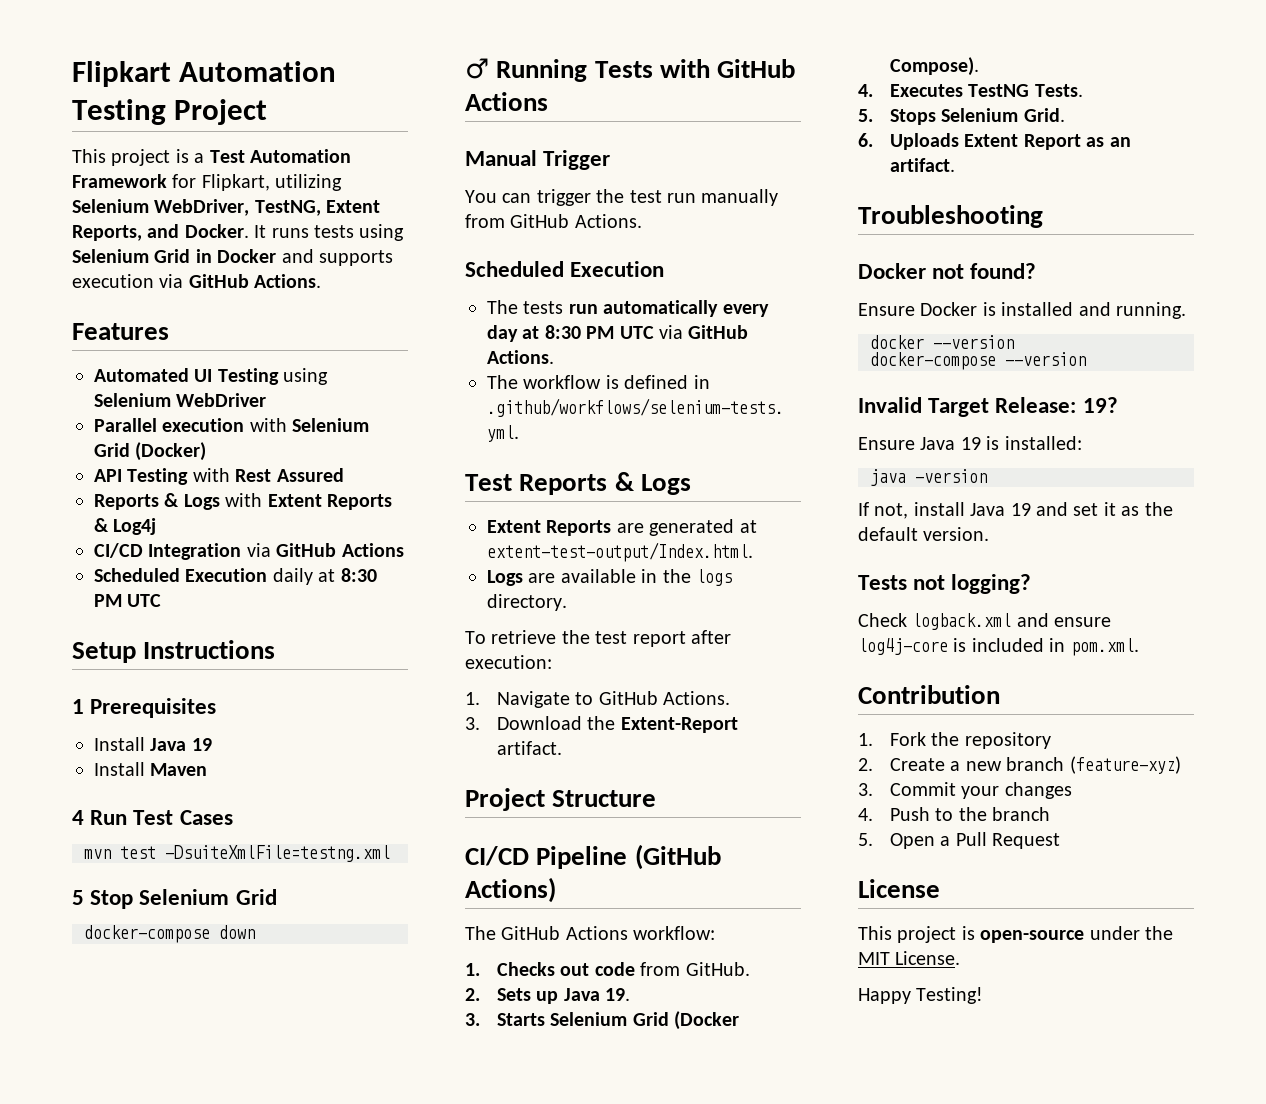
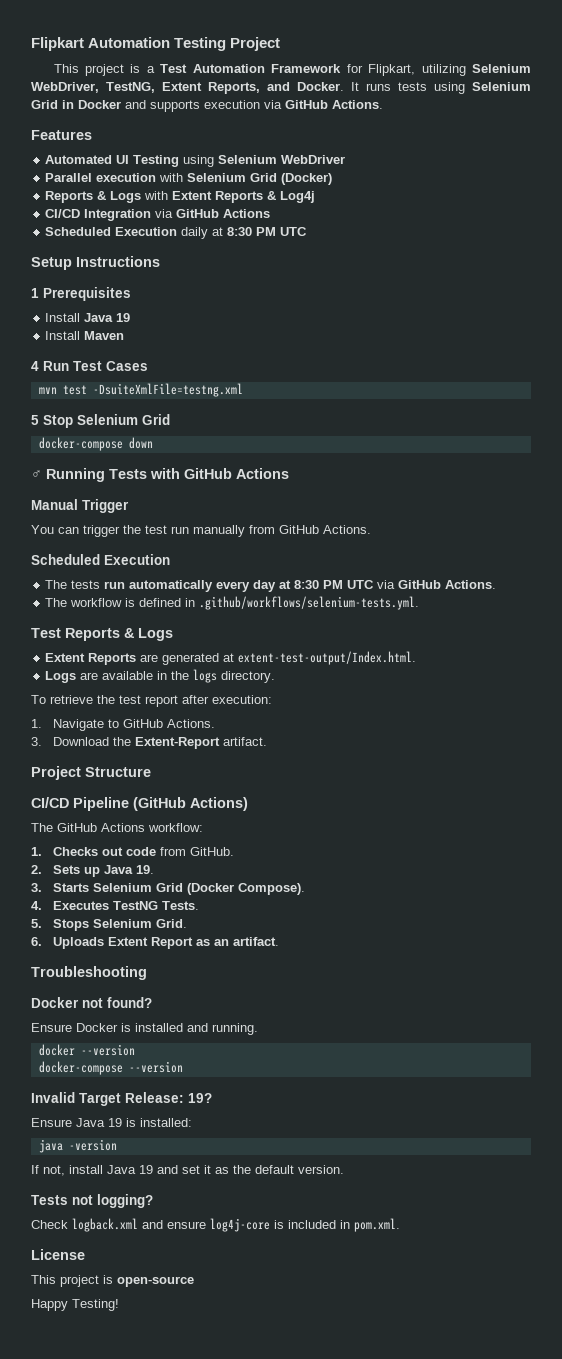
[94,468,344,485] // API Testing with Rest Assured -> (333, 179) none
[858,685,1000,704] [858,732,1051,749] [858,756,1181,774] [858,782,1072,799] [858,807,1051,821] [858,832,1061,849] // Contribution // 1. Fork the repository // 2. Create a new branch (feature-xyz) // 3. Commit your changes // 4. Push to the branch // 5. Open a Pull Request -> (400, 1225) none
[1089,926,1173,940] [858,951,961,965] under the MIT License. -> (194, 1281) none

